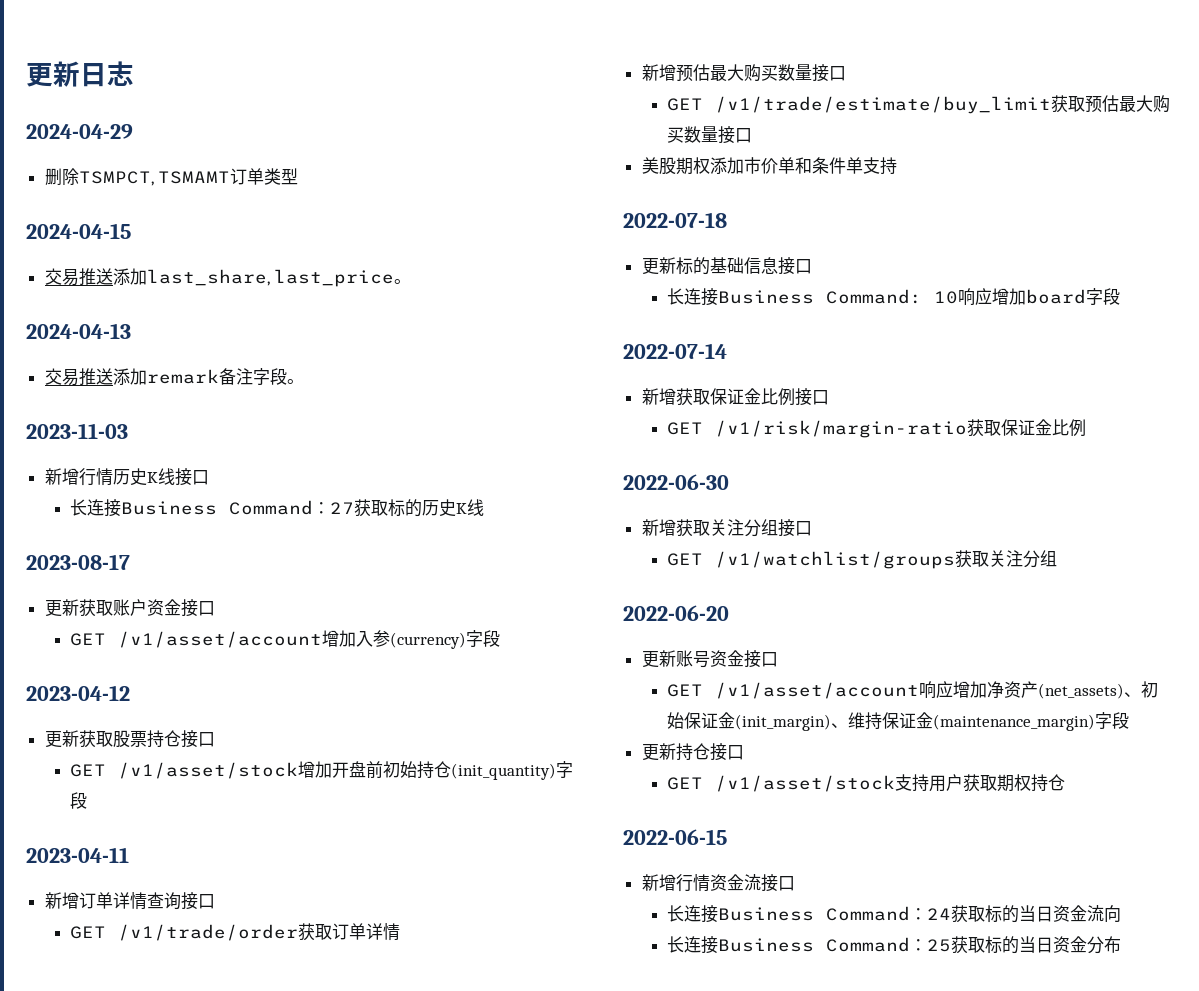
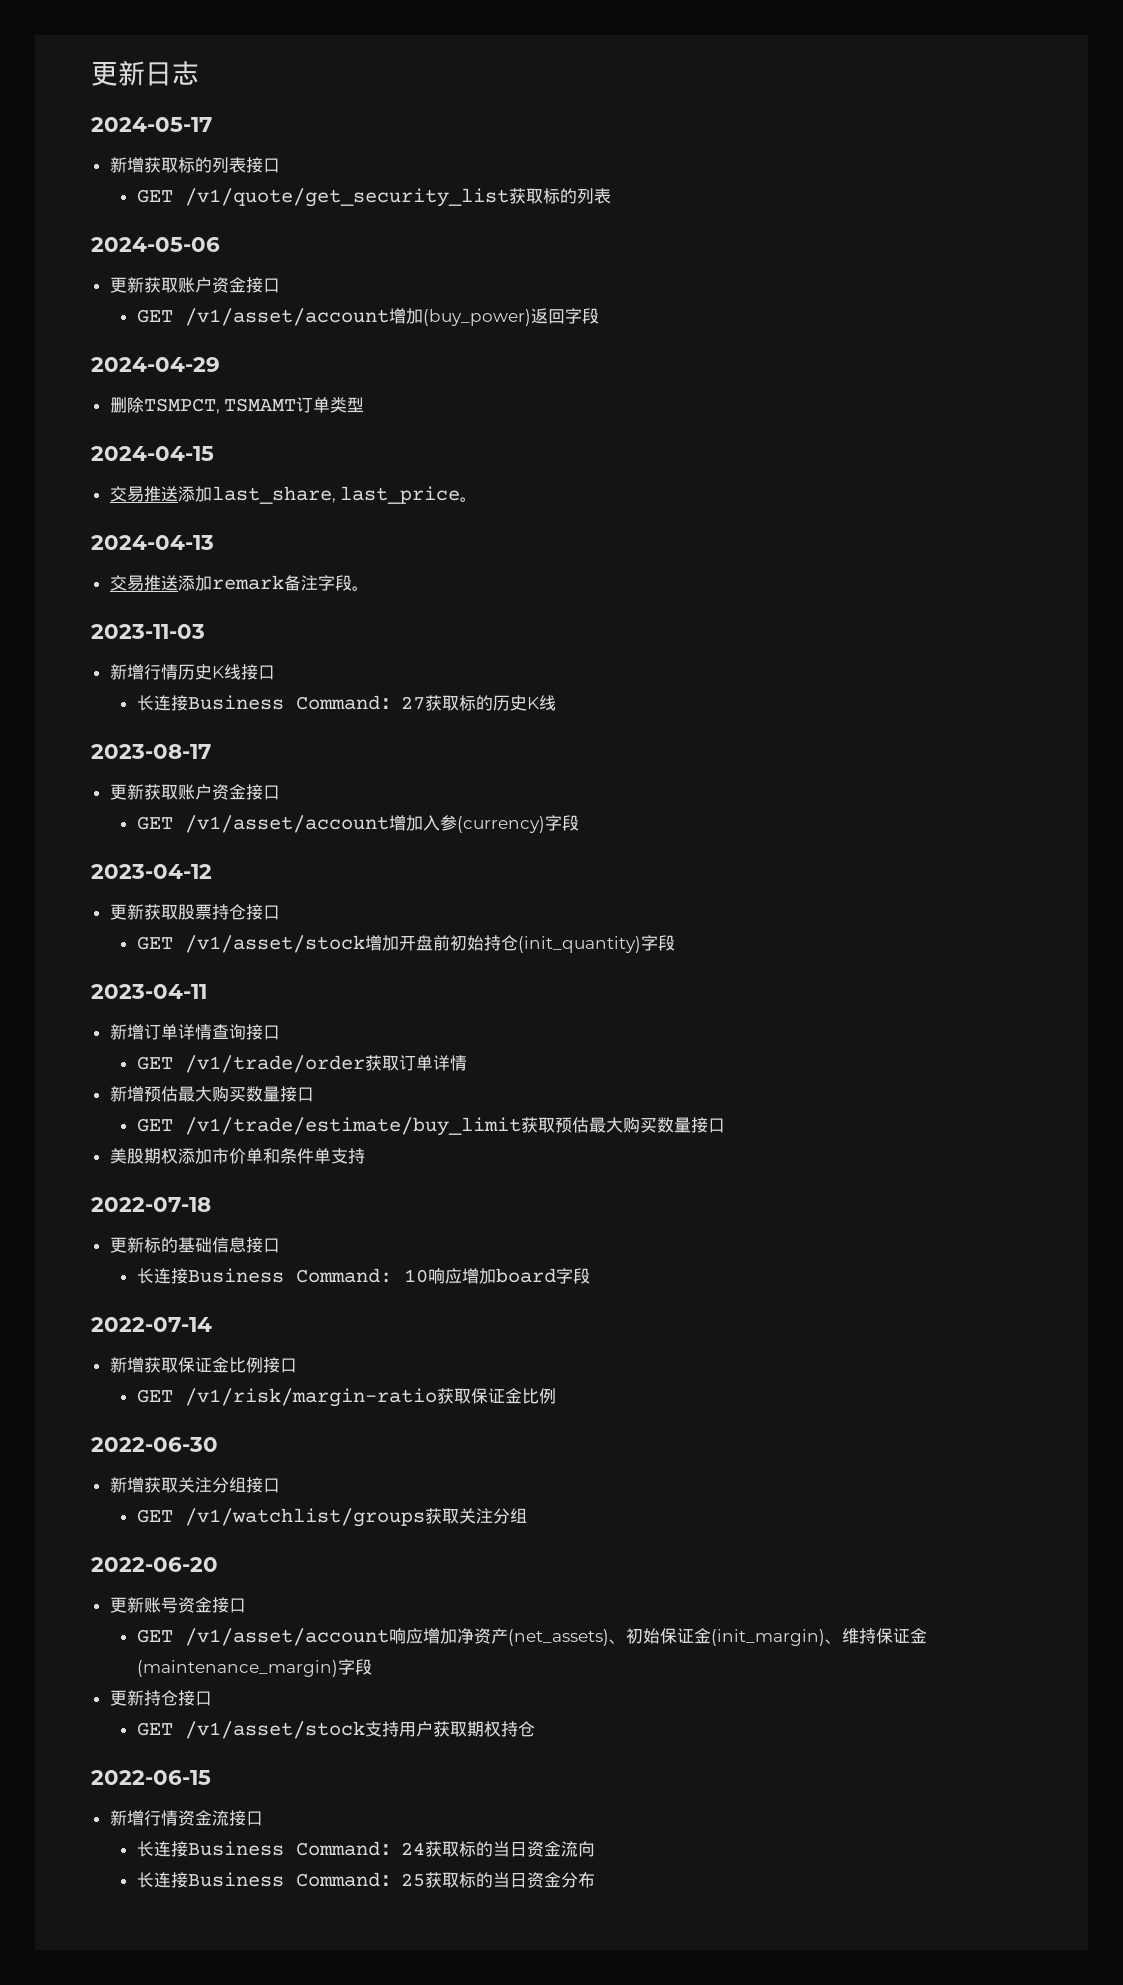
(134, 73) none -> [91,117,212,132] [109,157,280,173] [136,188,611,207] [91,237,220,252] [109,277,280,293] [136,308,599,326] // 2024-05-17 // 新增获取标的列表接口 // GET /v1/quote/get_security_list获取标的列表 // 2024-05-06 // 更新获取账户资金接口 // GET /v1/asset/account增加(buy_power)返回字段

